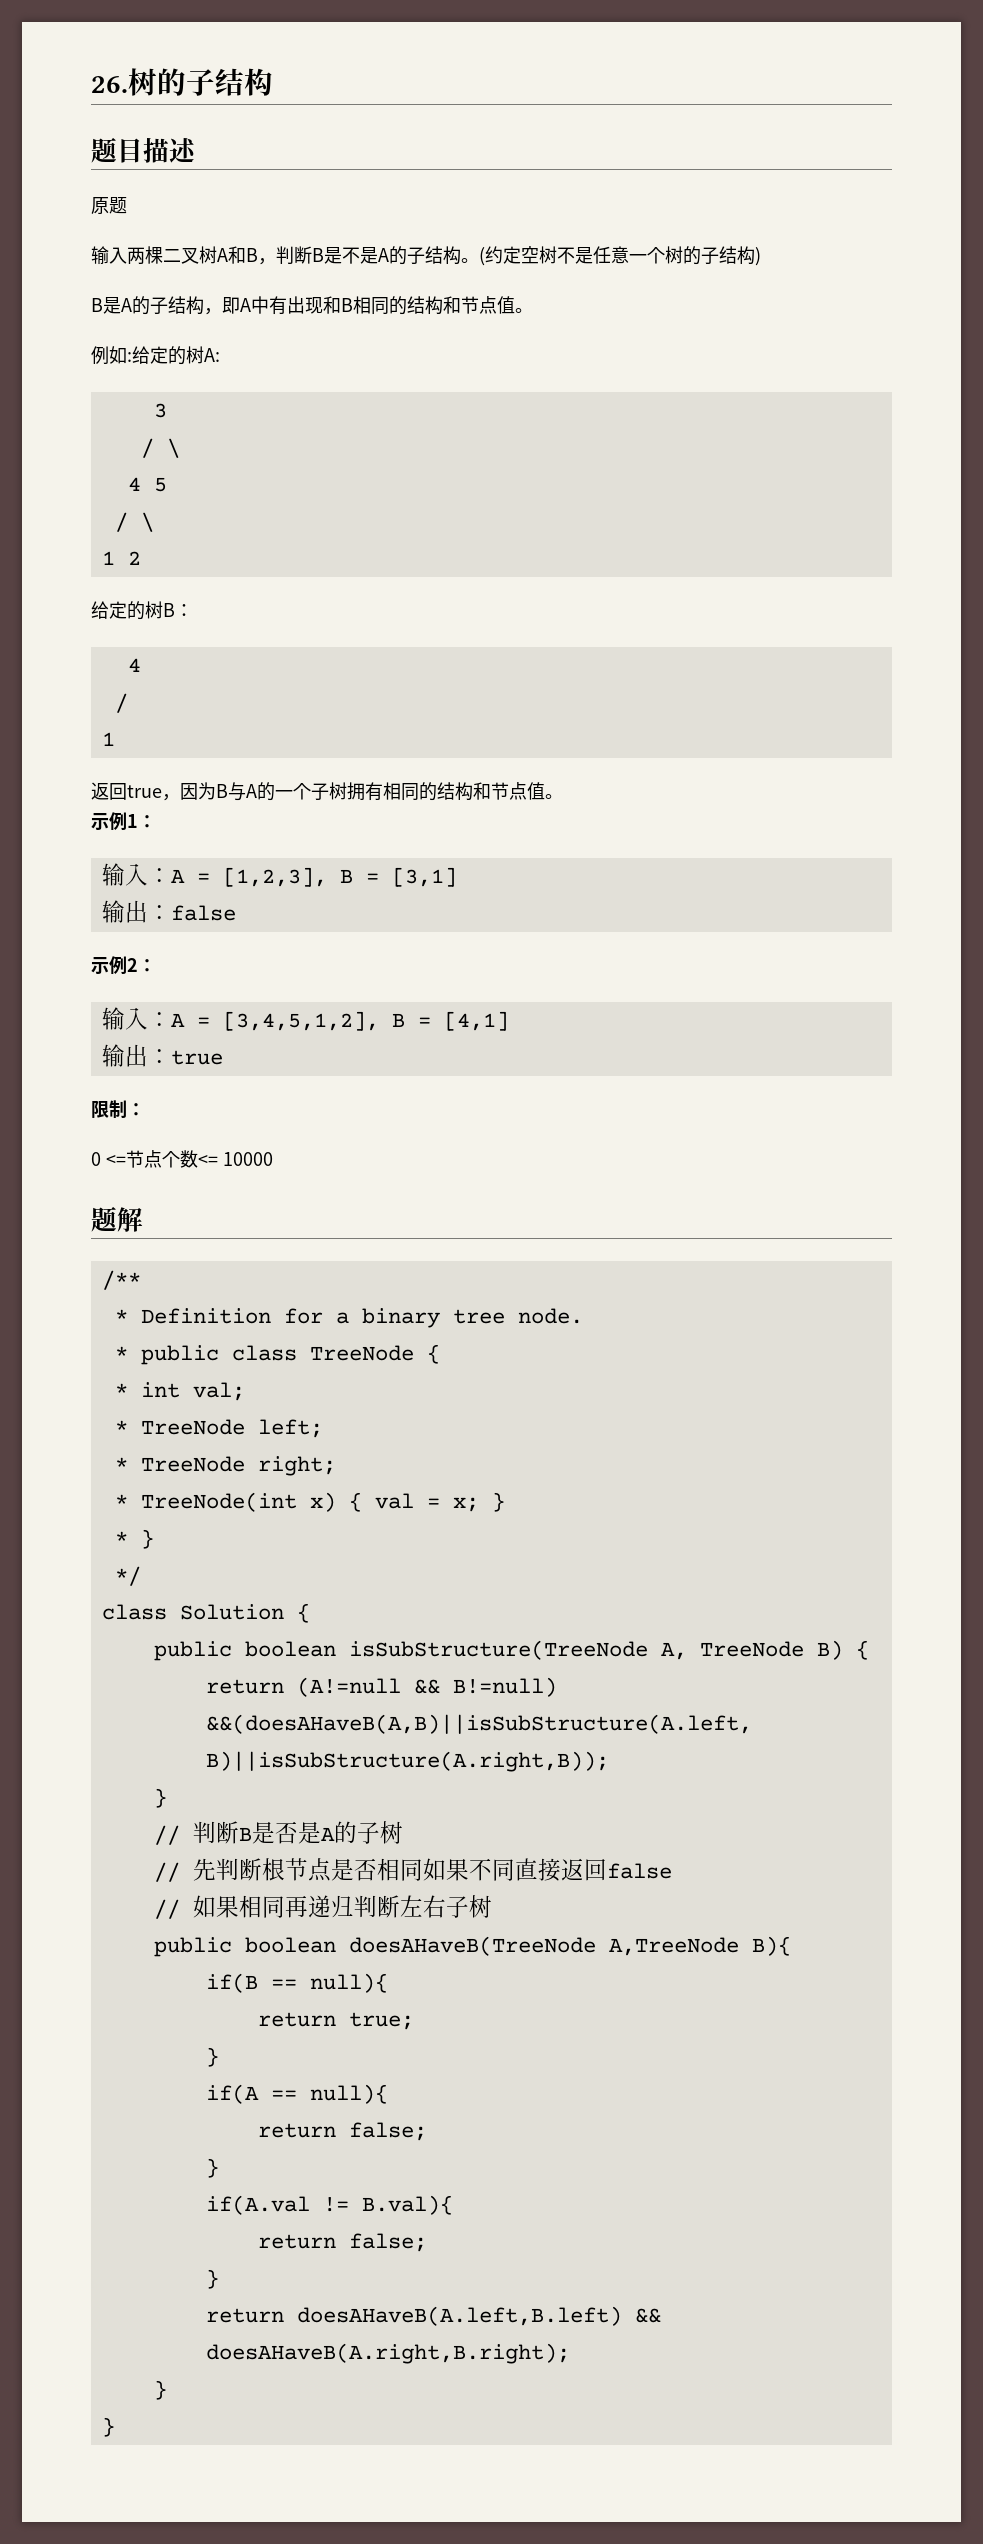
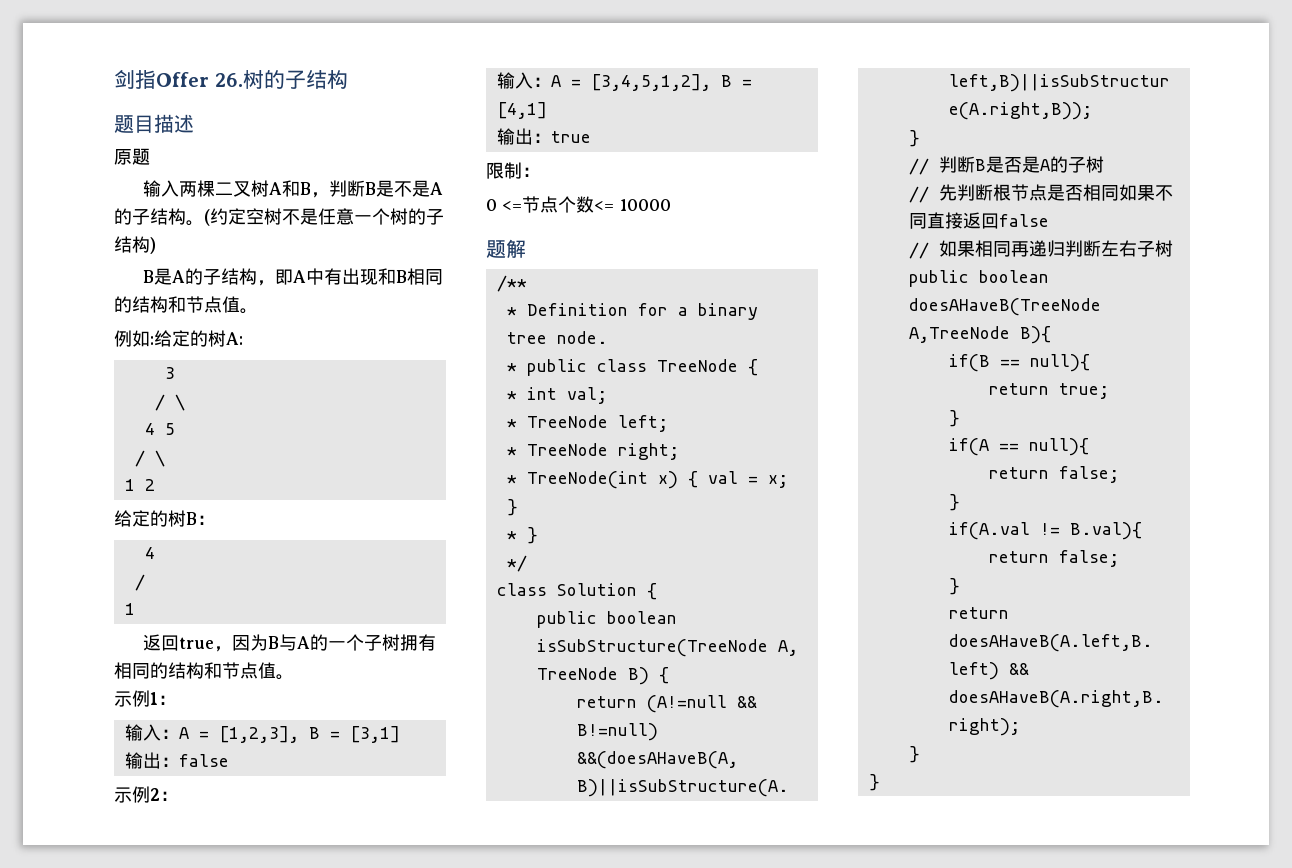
(91, 84) none -> [114,69,209,89] 剑指Offer

